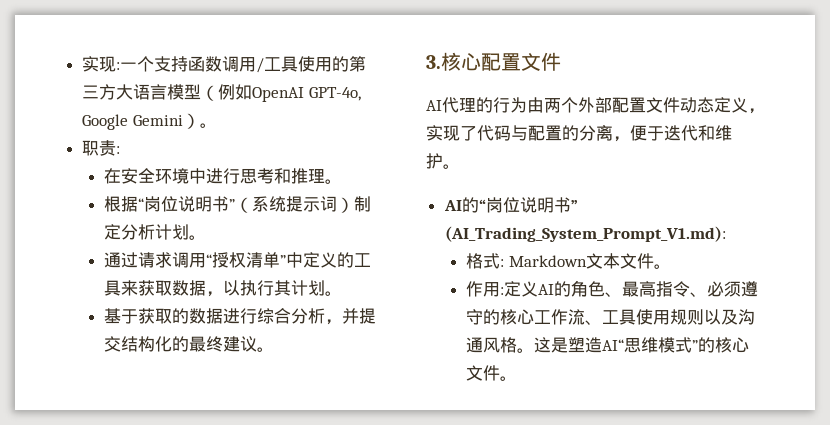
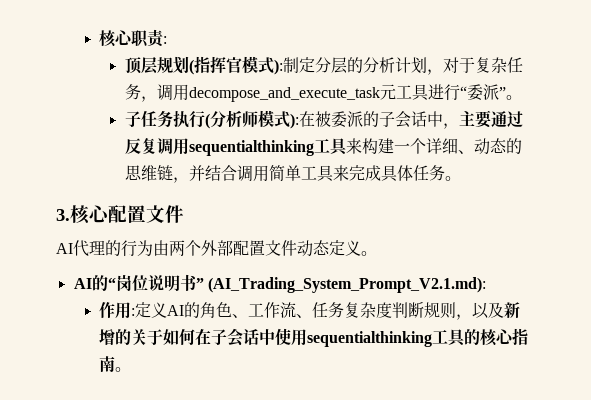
[82,56,367,73] [82,84,362,102] [82,113,218,130] [82,140,121,156] [104,168,343,184] [104,196,372,213] [104,224,207,240] [104,252,372,268] [104,280,343,297] [104,308,377,325] [104,336,258,352] 实现:一个支持函数调用/工具使用的第三方大语言模型（例如OpenAI GPT-4o, Google Gemini）。 // 职责: // 在安全环境中进行思考和推理。 // 根据“岗位说明书”（系统提示词）制定分析计划。 // 通过请求调用“授权清单”中定义的工具来获取数据，以执行其计划。 // 基于获取的数据进行综合分析，并提交结构化的最终建议 -> [99,29,168,48] [124,56,523,75] [124,84,522,102] [124,110,523,129] [124,137,522,156] [124,165,445,183] 核心职责: // 顶层规划(指挥官模式):制定分层的分析计划，对于复杂任务，调用decompose_and_execute_task元工具进行“委派”。 // 子任务执行(分析师模式):在被委派的子会话中，主要通过反复调用sequentialthinking工具来构建一个详细、动态的思维链，并结合调用简单工具来完成具体任务
[748,108,765,114] [426,125,732,142] [426,153,443,169] ，实现了代码与配置的分离，便于迭代和维护 -> (361, 248) none
[444,226,726,242] [466,253,672,269] (AI_Trading_System_Prompt_V1.md): // 格式: Markdown文本文件。 -> [207,277,486,293] (AI_Trading_System_Prompt_V2.1.md):
[622,281,759,297] [466,309,756,325] [466,337,750,353] [466,365,501,381] 最高指令、必须遵守的核心工作流、工具使用规则以及沟通风格。这是塑造AI“思维模式”的核心文件 -> [248,302,521,320] [99,328,529,347] [99,356,116,372] 工作流、任务复杂度判断规则，以及新增的关于如何在子会话中使用sequentialthinking工具的核心指南

